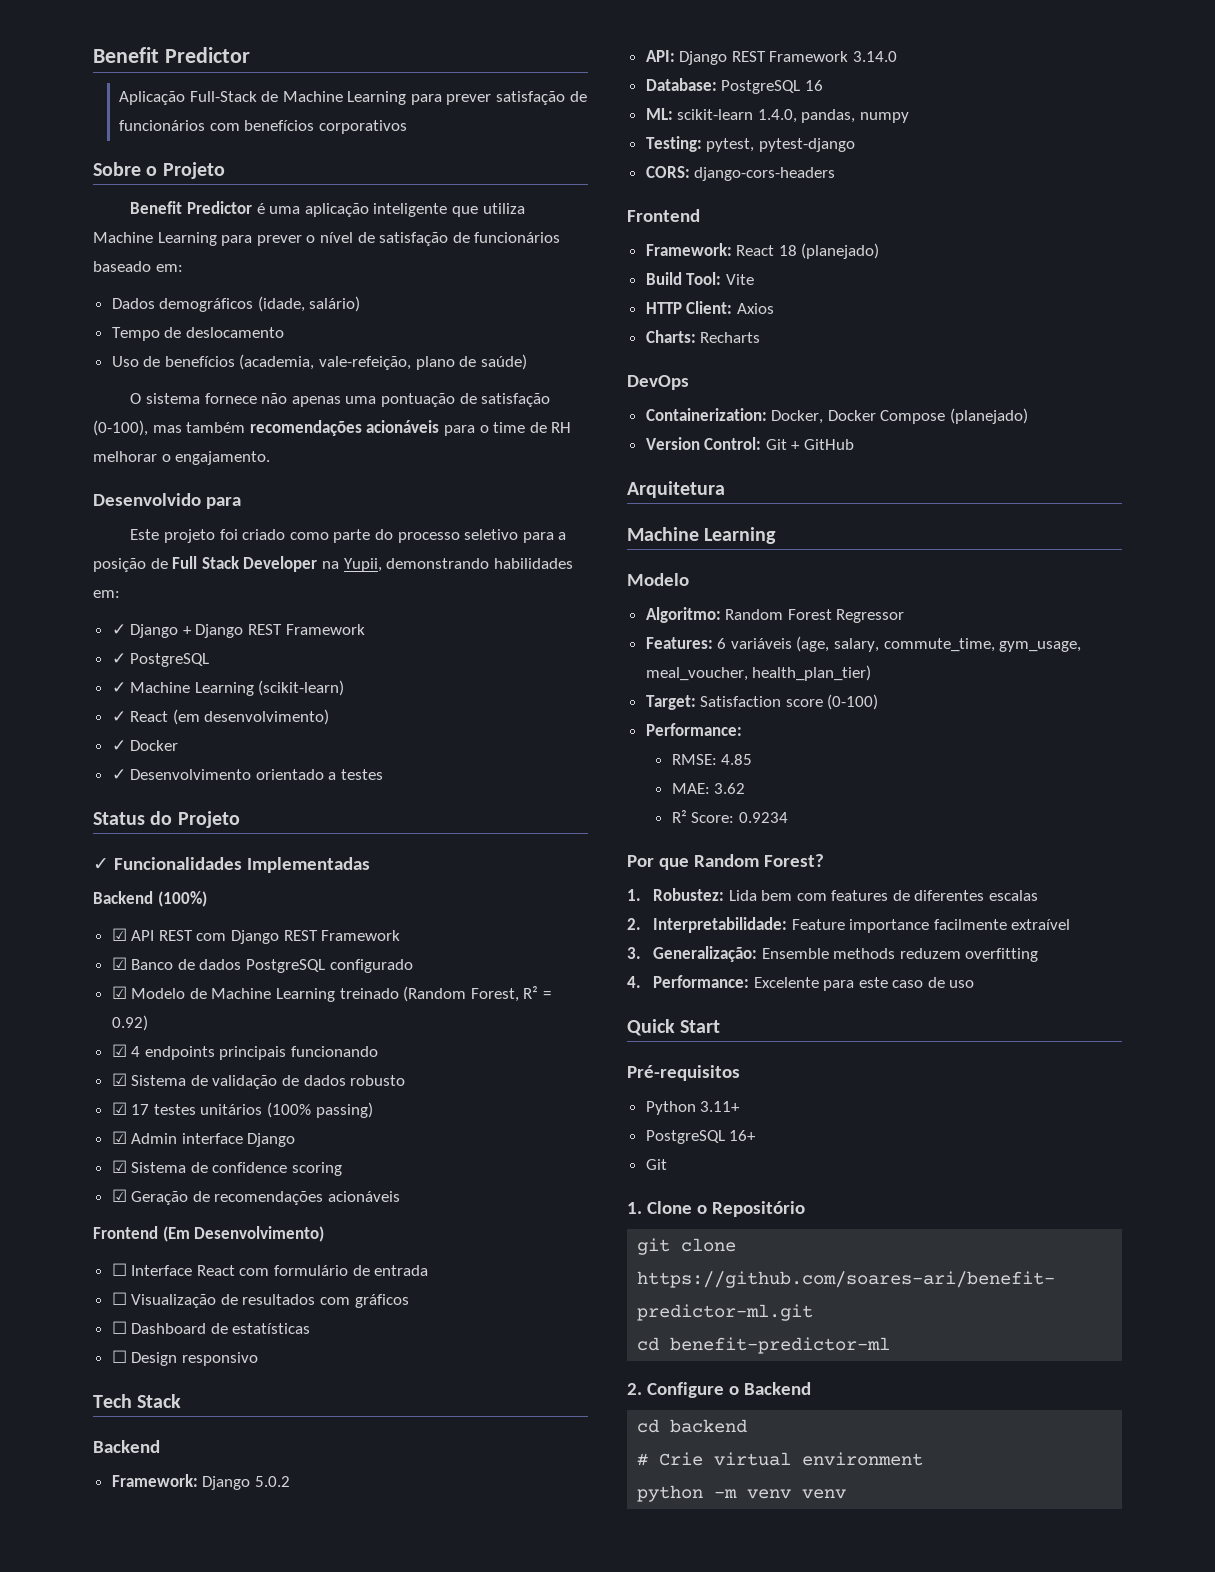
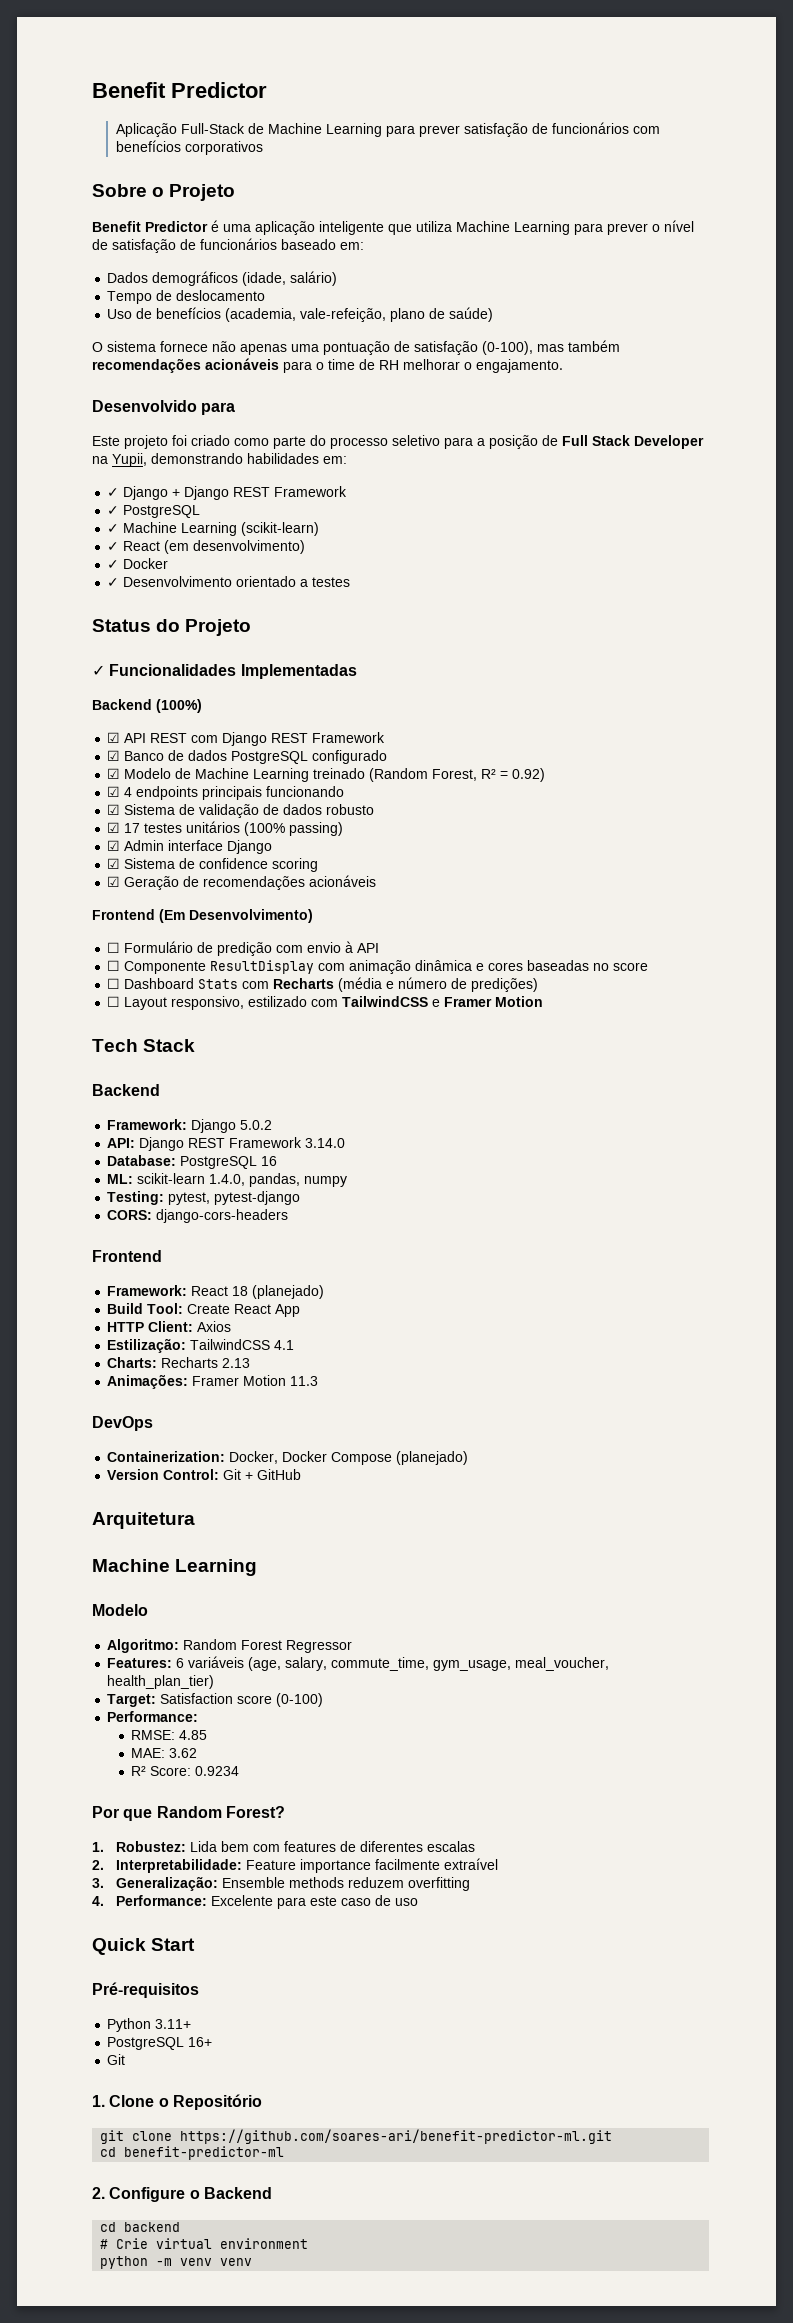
[131,1265,429,1276] [111,1292,409,1308] [111,1321,311,1334] [111,1350,258,1366] Interface React com formulário de entrada // ☐ Visualização de resultados com gráficos // ☐ Dashboard de estatísticas // ☐ Design responsivo -> [124,941,380,956] [107,960,649,974] [107,977,539,992] [107,996,544,1010] Formulário de predição com envio à API // ☐ Componente ResultDisplay com animação dinâmica e cores baseadas no score // ☐ Dashboard Stats com Recharts (média e número de predições) // ☐ Layout responsivo, estilizado com TailwindCSS e Framer Motion
[725,274,754,285] Vite -> [187,1304,301,1317] Create React App
(774, 308) none -> [107,1338,295,1353] // Estilização: TailwindCSS 4.1
(761, 337) none -> [222,1358,251,1368] [107,1374,319,1389] 2.13 // Animações: Framer Motion 11.3

